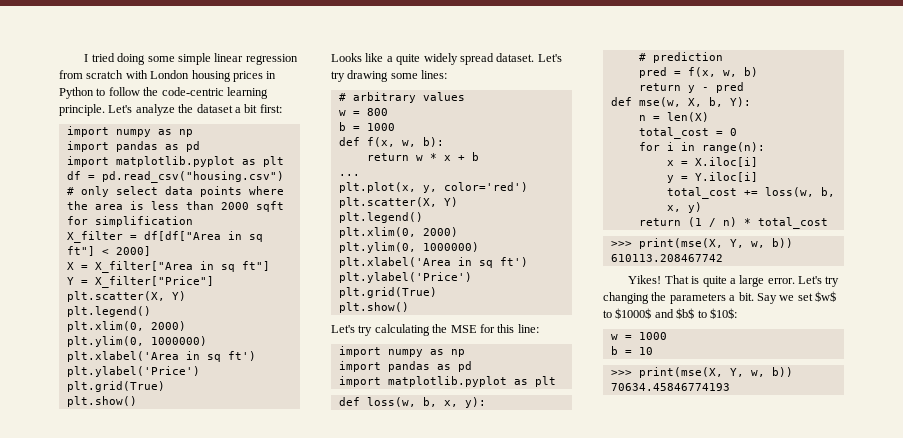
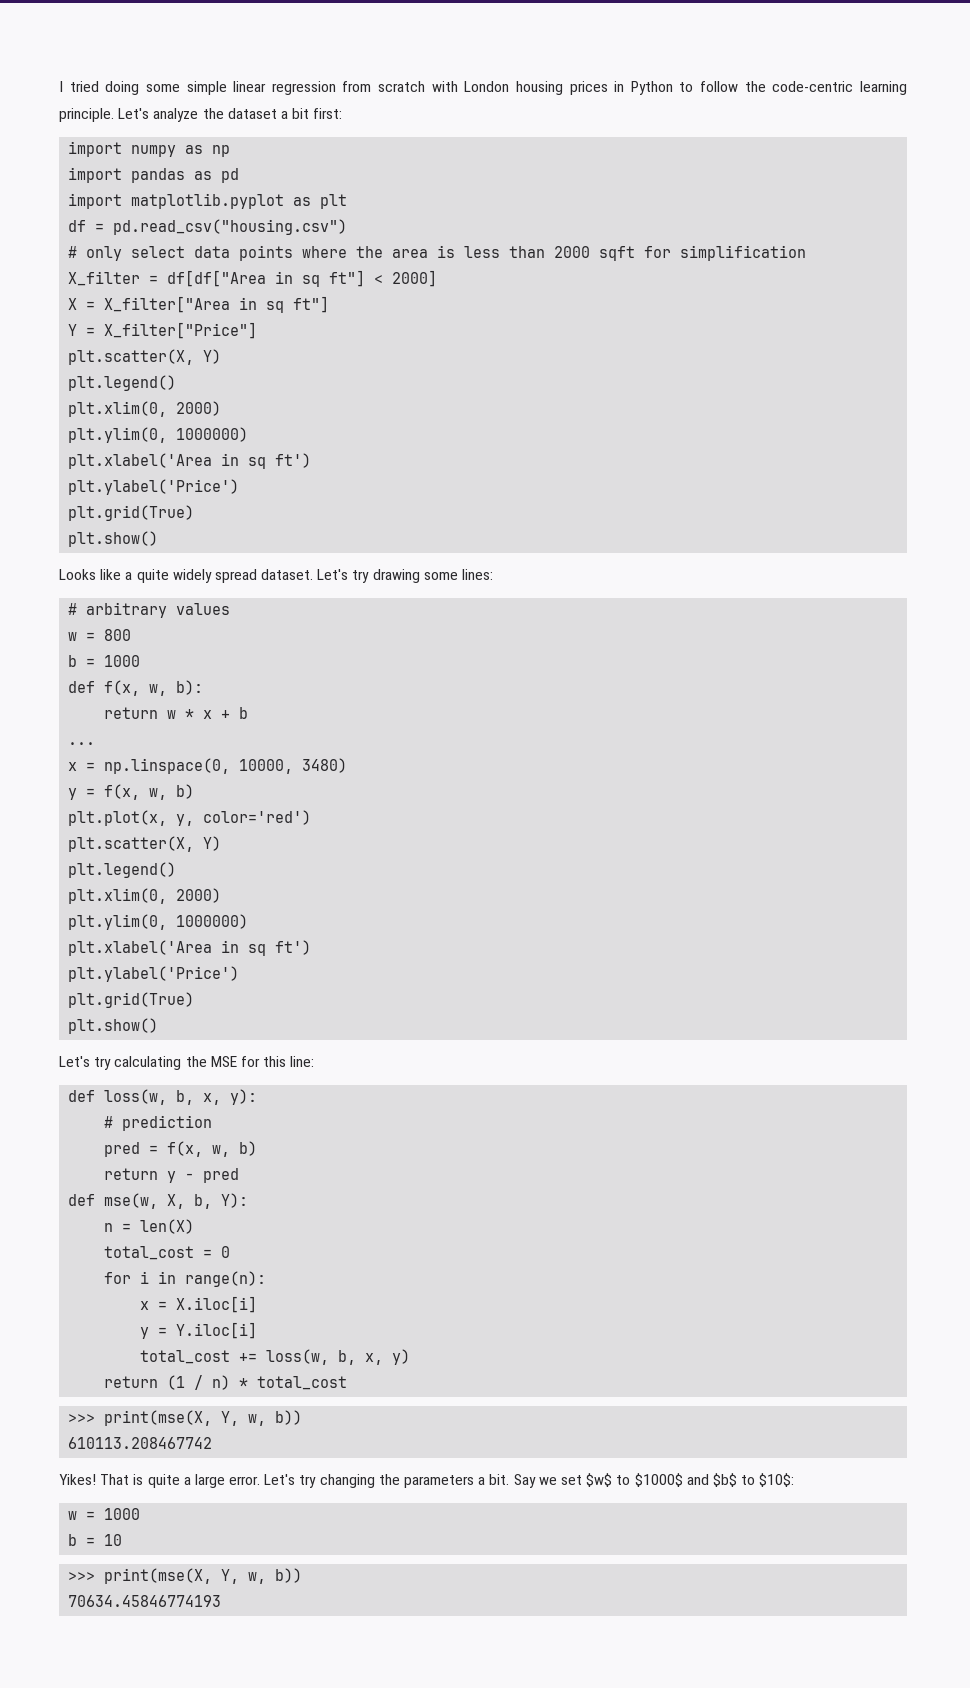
(360, 175) none -> [68,758,348,774] [68,784,195,800] // x = np.linspace(0, 10000, 3480) // y = f(x, w, b)
[338,346,465,357] [338,361,472,372] [338,376,556,387] // import numpy as np // import pandas as pd // import matplotlib.pyplot as plt -> (315, 1061) none

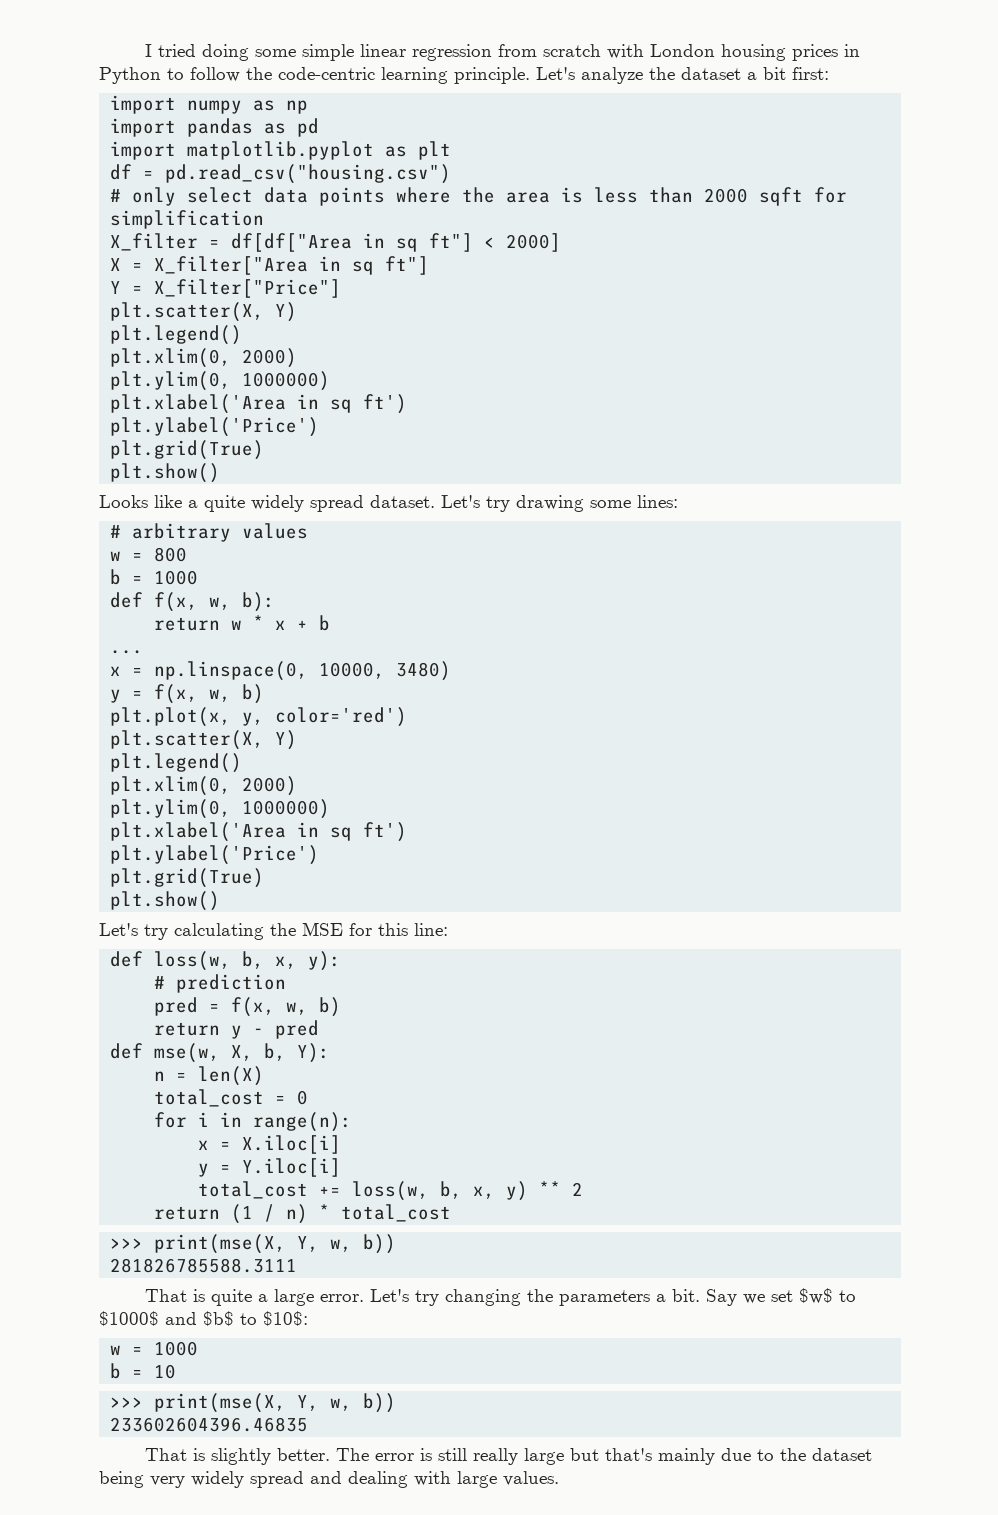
(411, 1357) none -> [539,1181,584,1196] ** 2
[68,1437,213,1449] [59,1474,96,1485] 610113.208467742 // Yikes! -> [110,1258,298,1273] 281826785588.3111 //
[68,1595,222,1607] 70634.45846774193 -> [110,1417,309,1432] [144,1448,872,1465] [99,1471,559,1488] 233602604396.46835 // That is slightly better. The error is still really large but that's mainly due to the dataset being very widely spread and dealing with large values.

